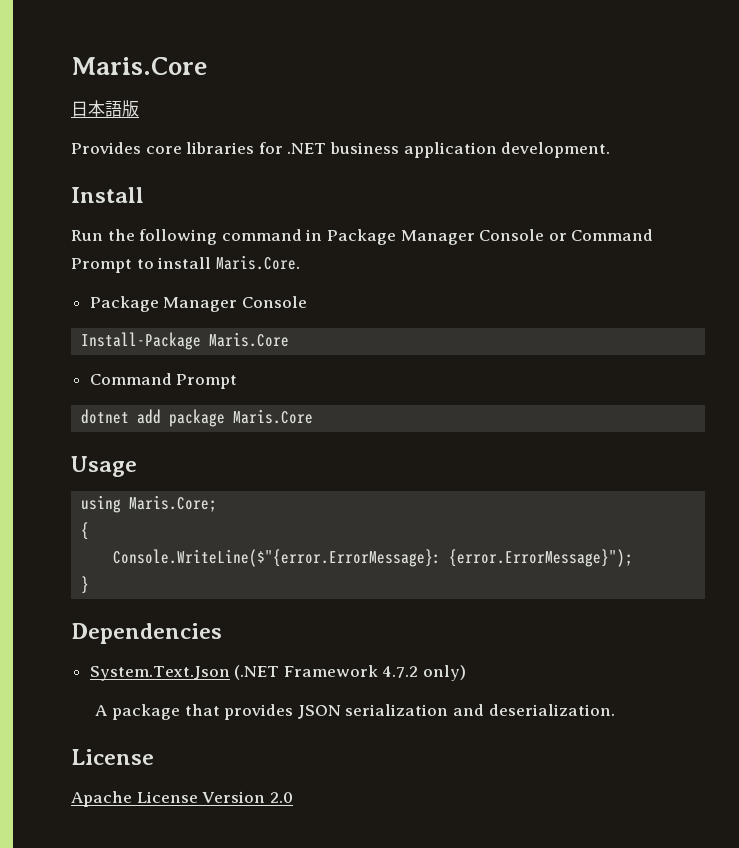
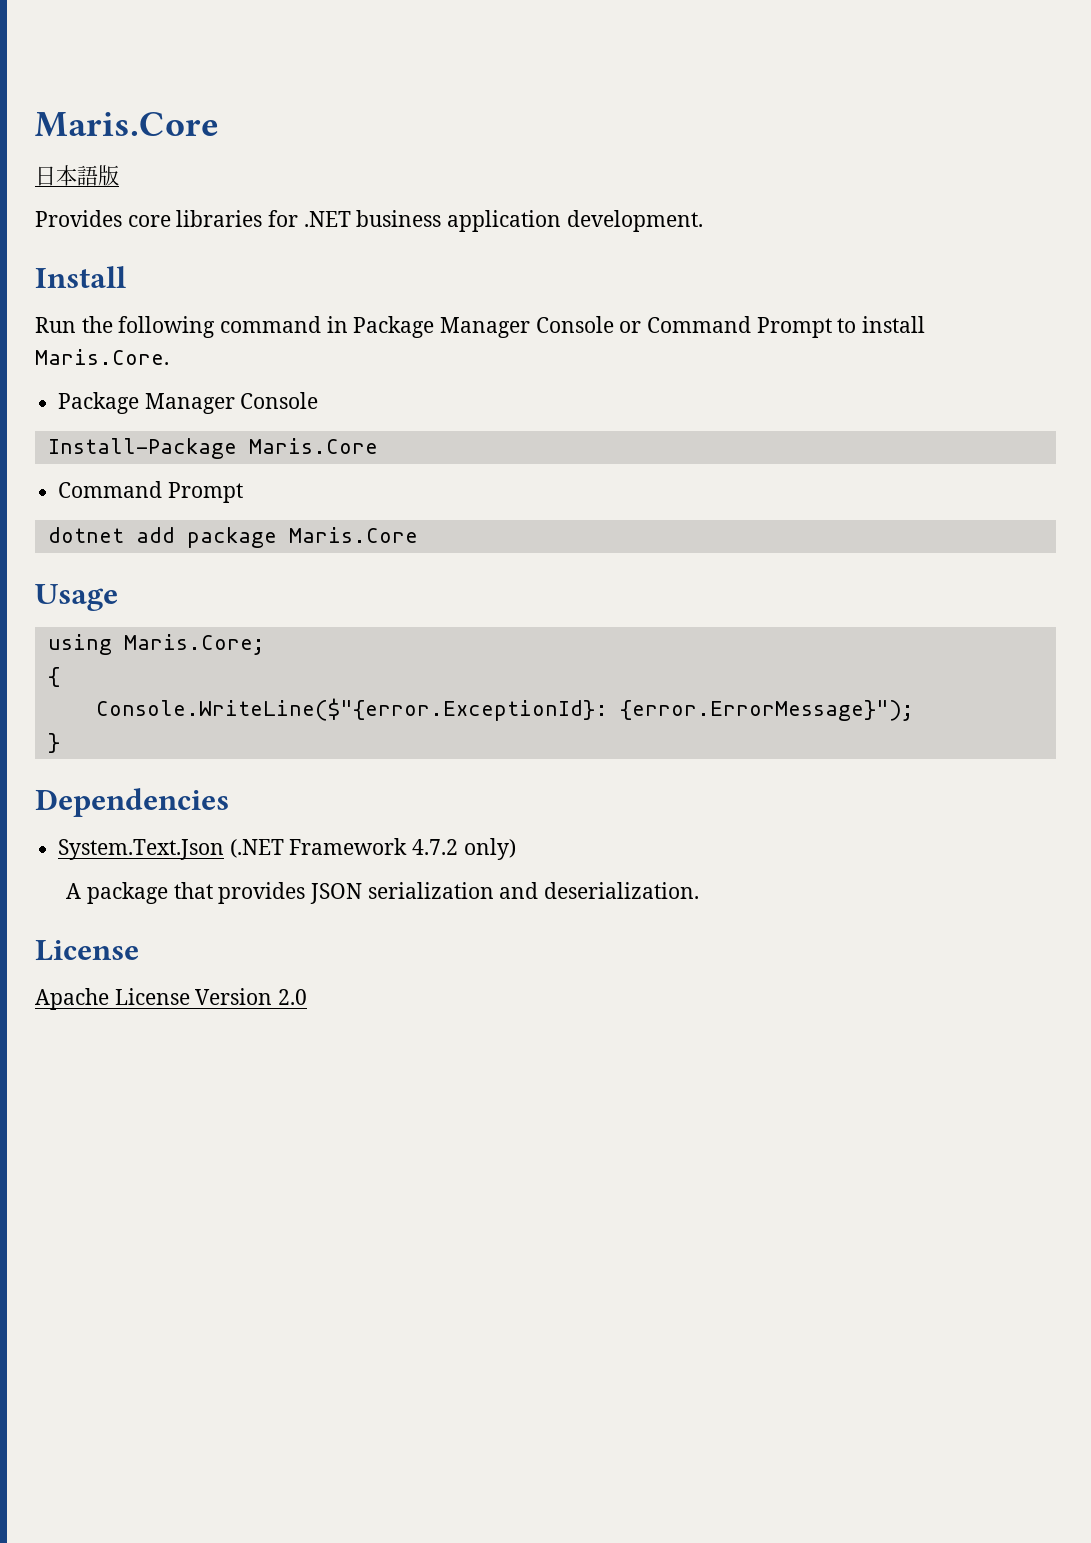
[113,549,442,567] Console.WriteLine($"{error.ErrorMessage}: -> [95,698,608,721] Console.WriteLine($"{error.ExceptionId}:

